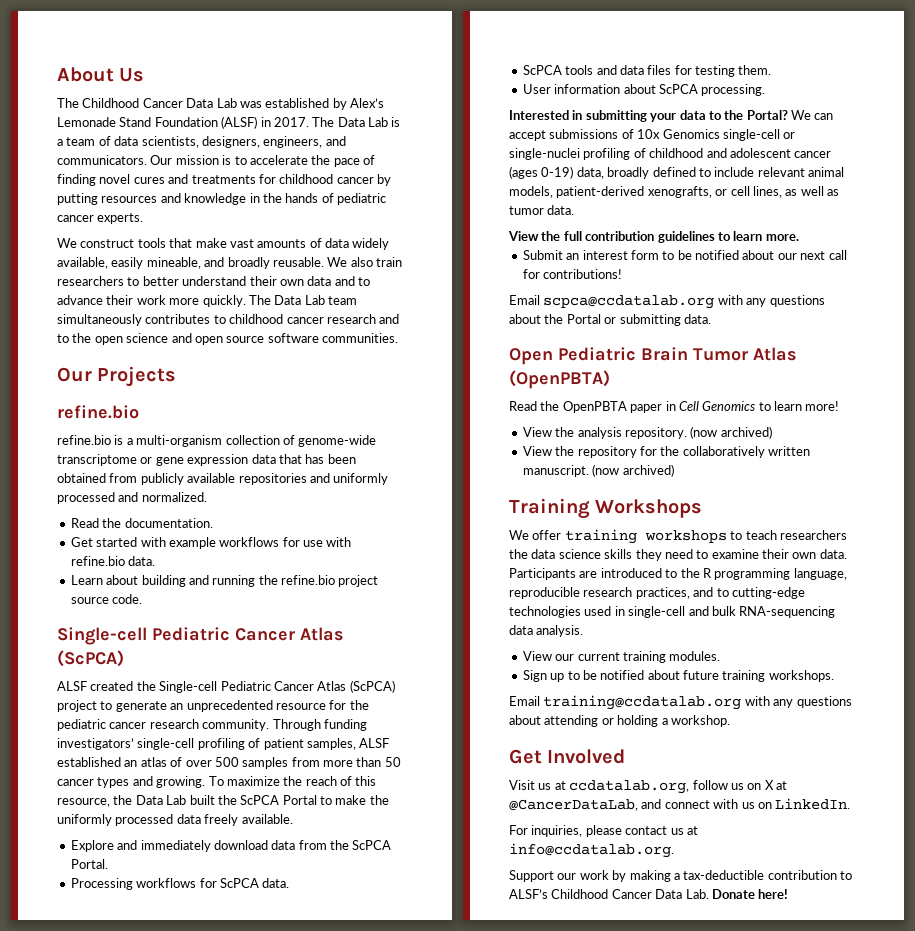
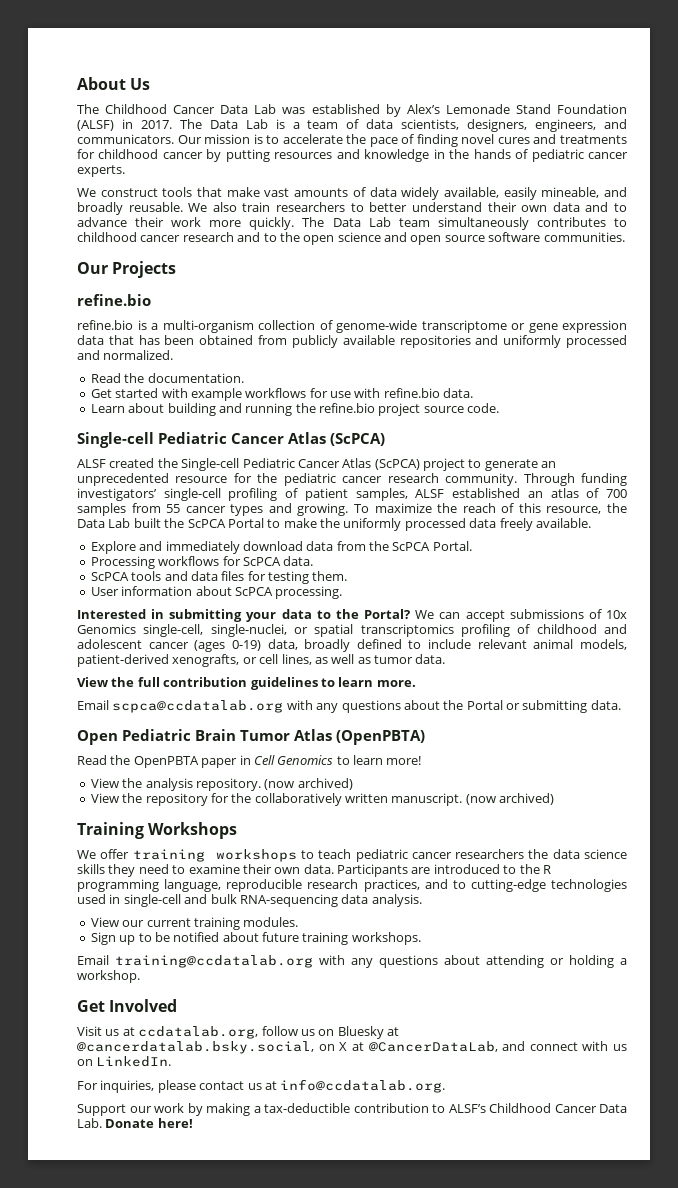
[185,757,401,769] over 500 samples from more than 50 -> [606,489,628,498] [77,503,181,516] 700 samples from 55
[722,129,796,141] [509,148,580,160] single-cell or single-nuclei -> [143,624,454,637] single-cell, single-nuclei, or spatial transcriptomics
[522,250,847,260] [522,269,623,279] // Submit an interest form to be notified about our next call for contributions! -> (416, 683) none
(777, 535) none -> [355,849,452,862] pediatric cancer
(762, 786) none -> [337,1026,399,1039] [77,1041,335,1054] Bluesky at @cancerdatalab.bsky.social, on

